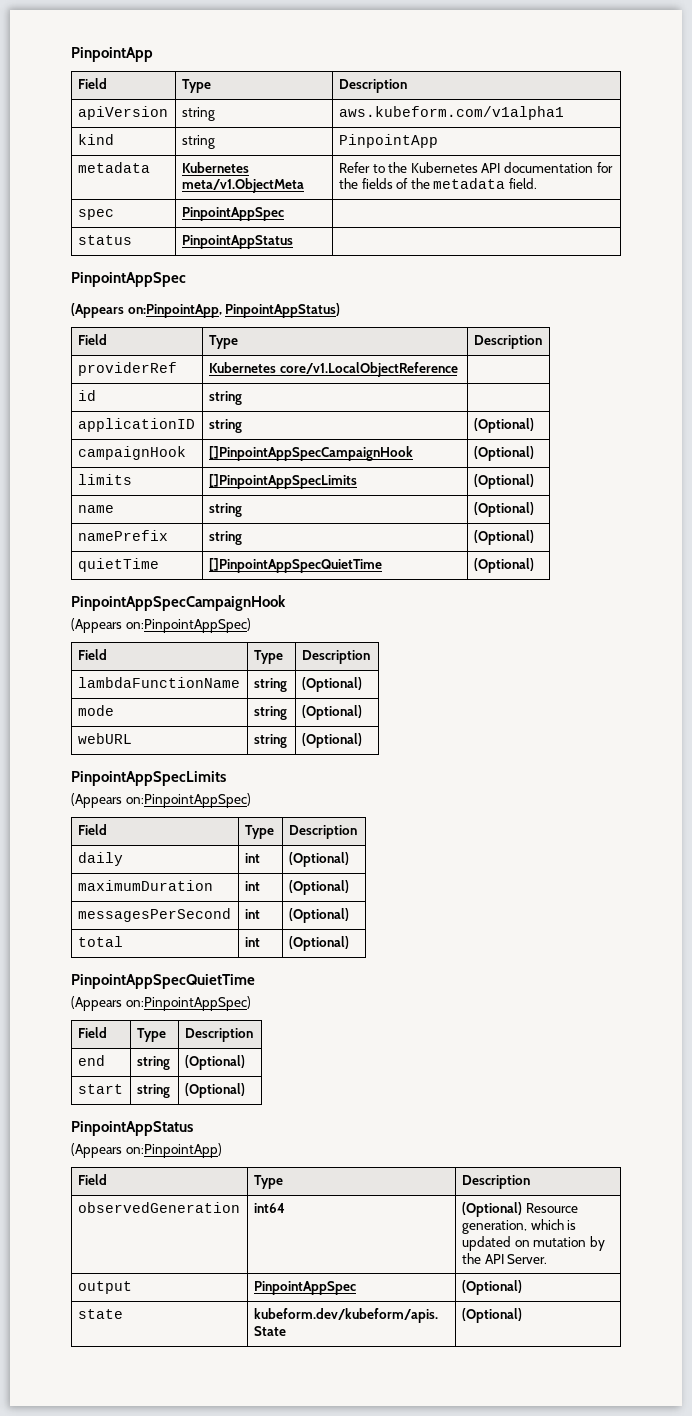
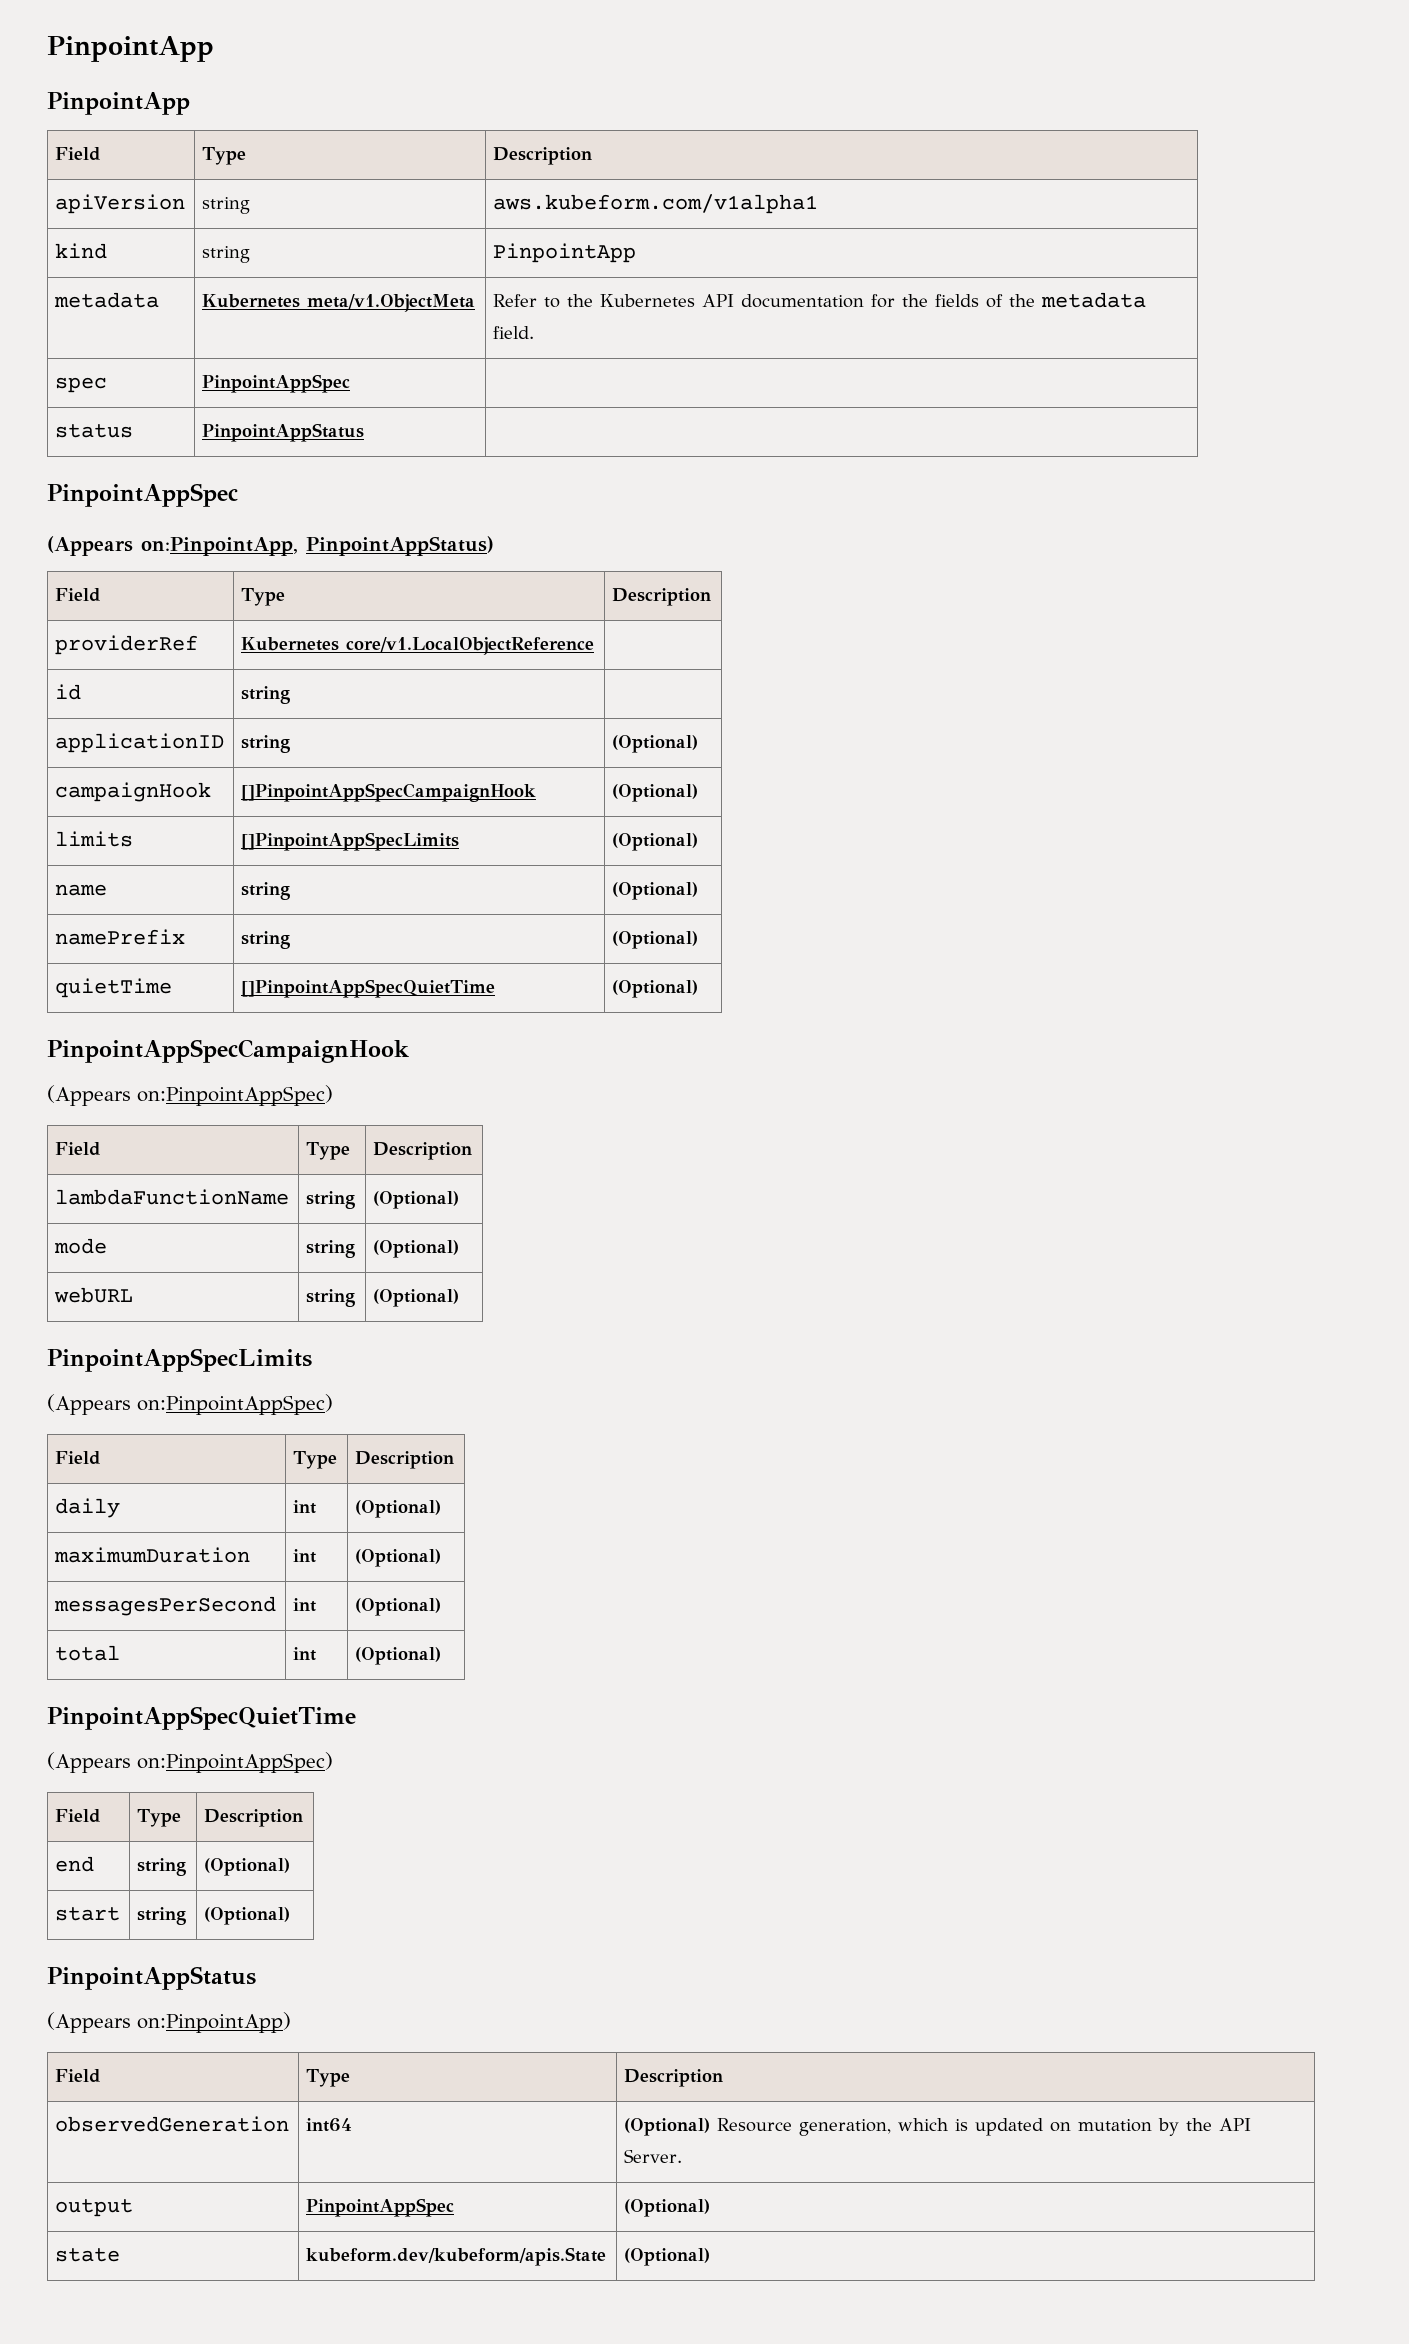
[71,47,153,62] PinpointApp -> [47,36,214,62] [47,92,190,115] PinpointApp // PinpointApp

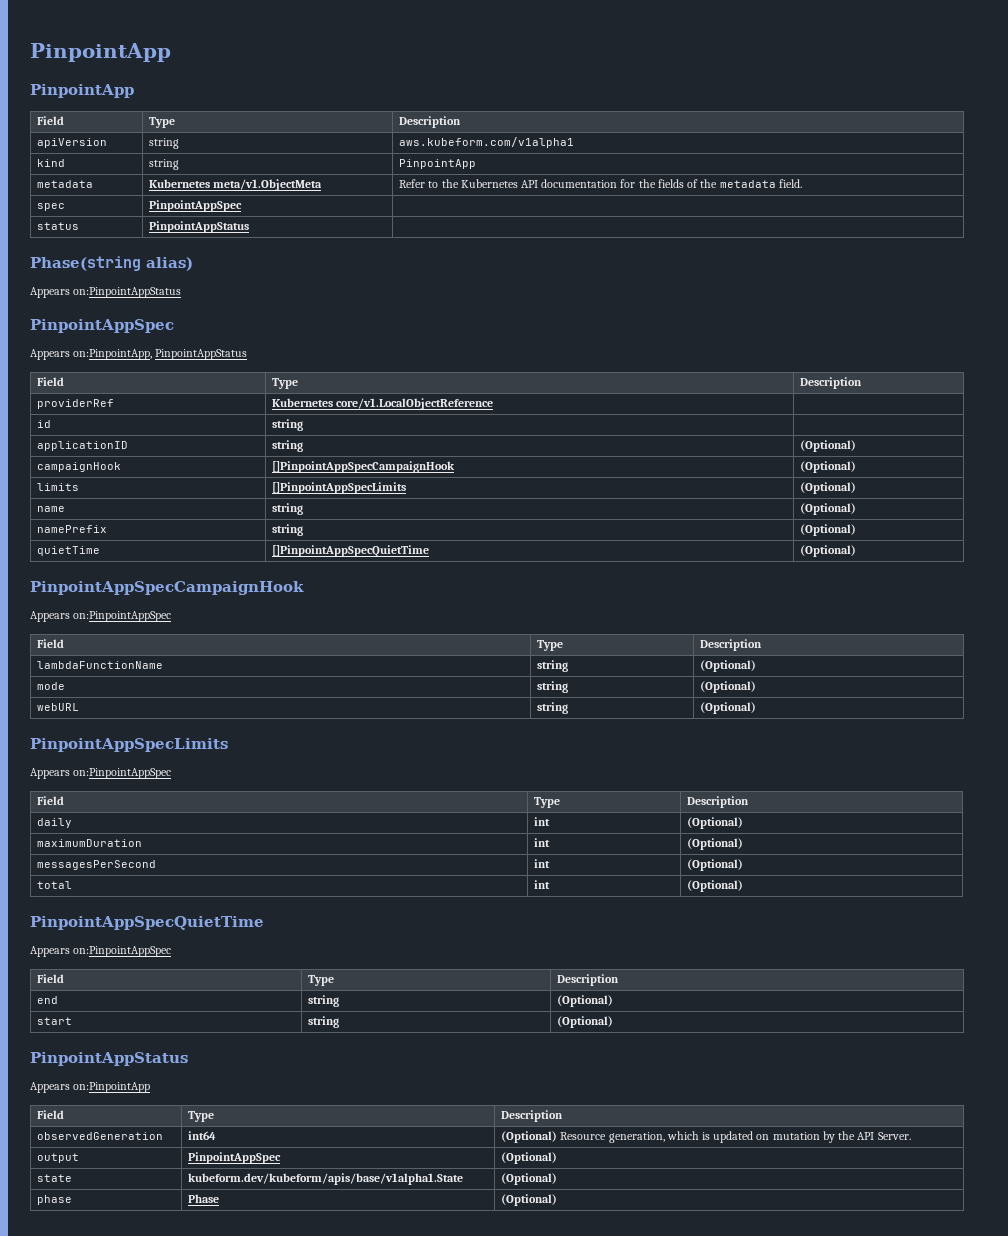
[47,483,238,507] [47,536,494,556] PinpointAppSpec // (Appears on:PinpointApp, PinpointAppStatus) -> [30,256,193,271] [30,287,182,298] [30,319,174,333] [30,349,248,360] Phase(string alias) // Appears on:PinpointAppStatus // PinpointAppSpec // Appears on:PinpointApp, PinpointAppStatus
[47,1085,333,1106] (Appears on:PinpointAppSpec) -> [30,611,172,622] Appears on:PinpointAppSpec
[47,1394,333,1415] (Appears on:PinpointAppSpec) -> [30,768,172,779] Appears on:PinpointAppSpec
[47,1752,333,1773] (Appears on:PinpointAppSpec) -> [30,946,172,957] Appears on:PinpointAppSpec
[47,2012,291,2033] (Appears on:PinpointApp) -> [30,1082,151,1093] Appears on:PinpointApp
[306,2247,607,2266] [624,2248,711,2266] kubeform.dev/kubeform/apis.State | (Optional) -> [188,1173,464,1185] [501,1173,558,1185] [37,1195,73,1205] [188,1194,220,1203] [501,1194,558,1206] kubeform.dev/kubeform/apis/base/v1alpha1.State | (Optional) // phase | Phase | (Optional)

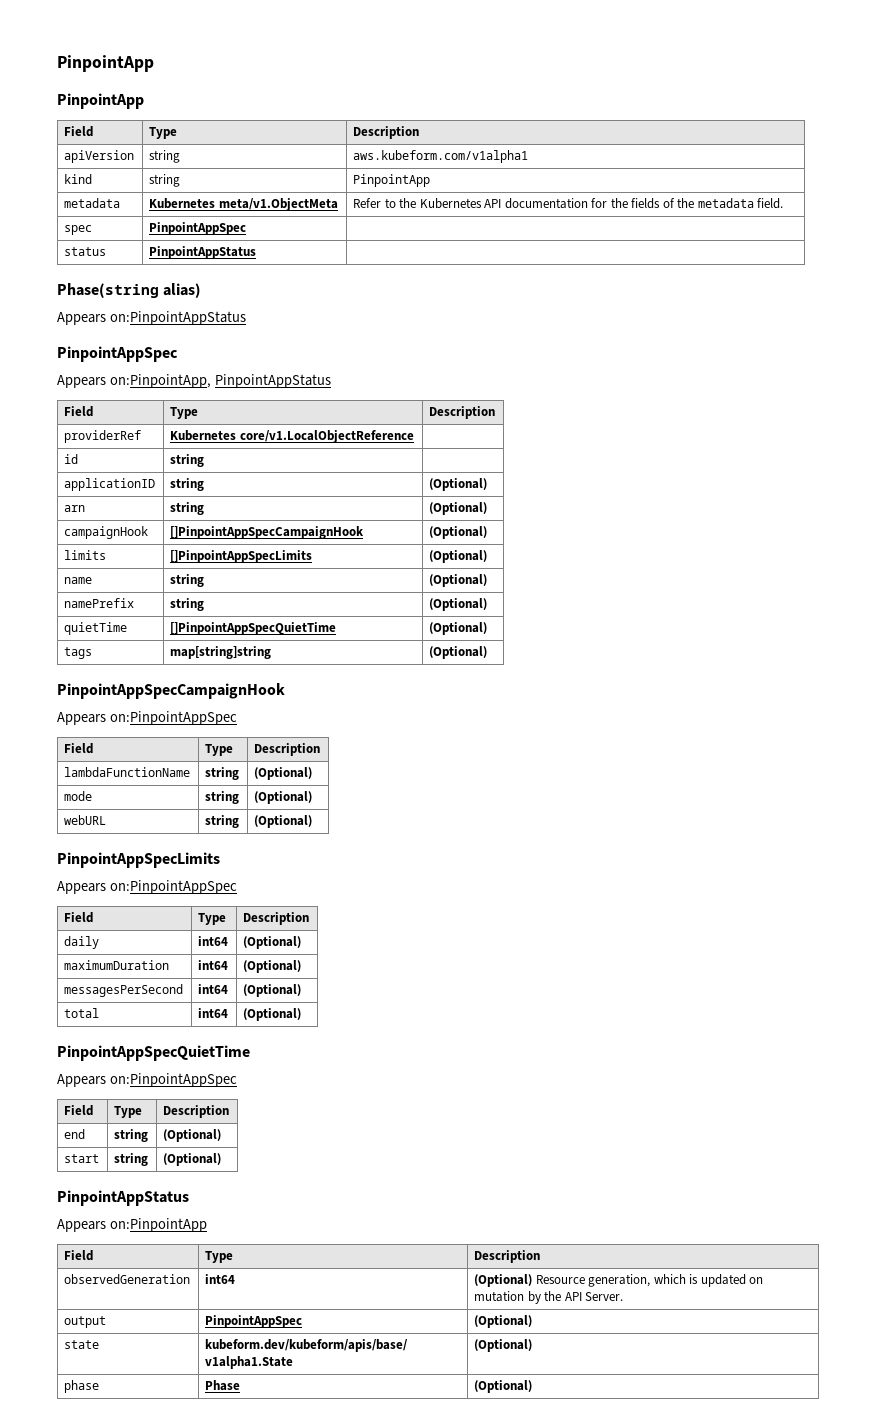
(857, 446) none -> [64,505,86,512] [170,502,205,515] [429,502,488,515] // arn | string | (Optional)
(857, 551) none -> [64,647,93,659] [170,646,272,659] [429,646,488,659] // tags | map[string]string | (Optional)
[534,817,551,826] int -> [198,936,229,946] int64
[534,838,551,847] int -> [198,960,229,970] int64
[534,859,551,868] int -> [198,984,229,994] int64
[534,880,551,889] int -> [198,1008,229,1018] int64

